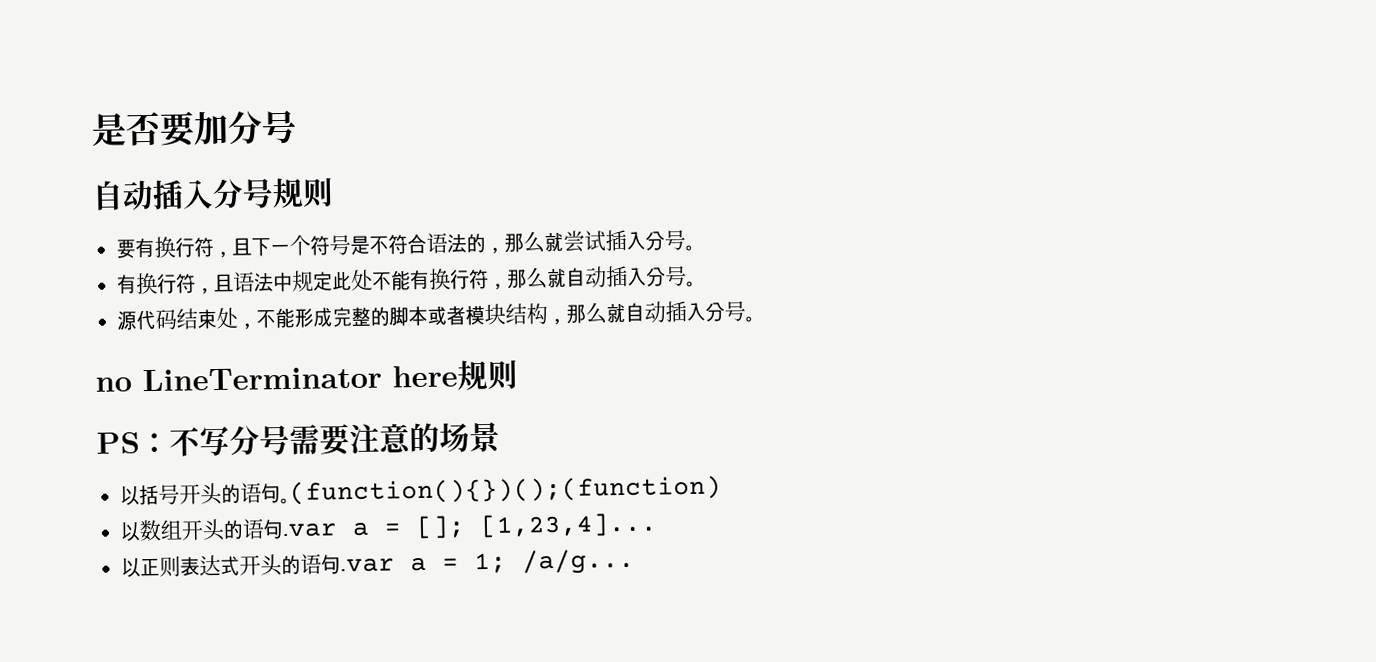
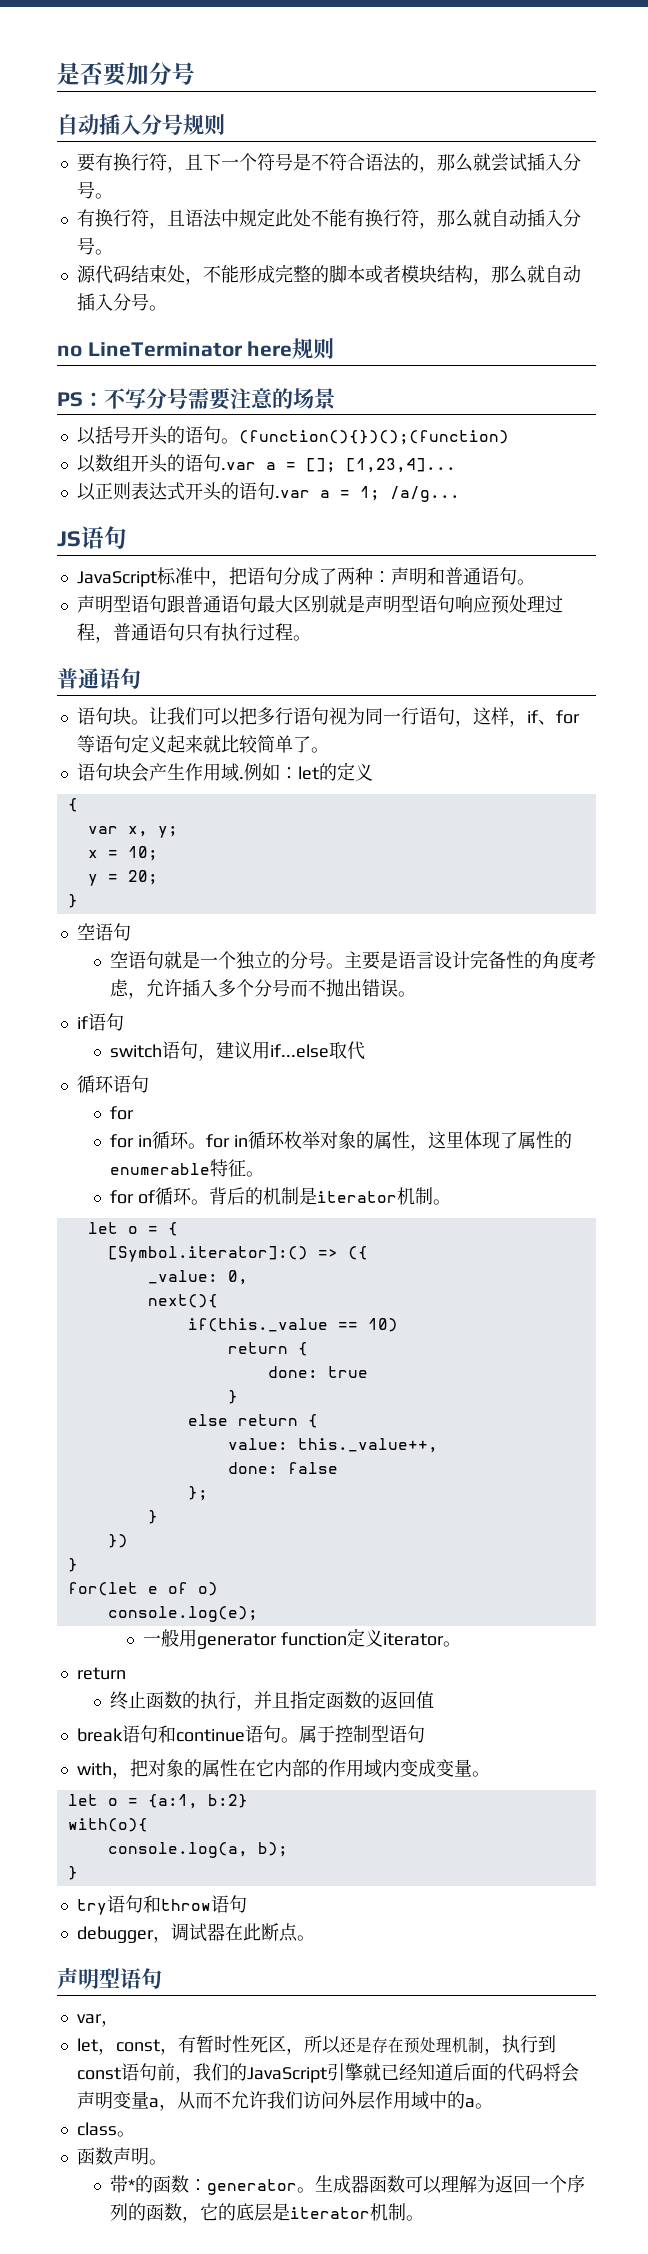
(636, 561) none -> [57,526,127,550] [76,567,535,587] [76,595,563,614] [76,623,311,643] [57,668,141,689] [76,707,580,727] [76,734,329,753] [76,762,373,782] [67,798,78,812] [87,826,178,838] [87,846,158,861] [87,870,158,886] [67,894,78,908] [76,923,131,941] [109,950,596,970] [109,979,416,999] [76,1013,124,1031] [109,1041,365,1061] [76,1075,149,1093] [109,1106,134,1120] [109,1131,572,1151] [109,1159,264,1177] [109,1187,451,1205] [87,1222,178,1236] [107,1246,368,1262] [147,1270,248,1285] [147,1294,218,1308] [187,1318,398,1332] [227,1342,308,1356] [267,1366,368,1378] [227,1390,238,1404] [187,1414,318,1428] [227,1438,438,1453] [227,1462,338,1474] [187,1486,208,1501] [147,1510,158,1524] [107,1534,128,1548] [67,1558,78,1572] [67,1582,218,1596] [107,1606,258,1622] [142,1628,461,1649] [76,1667,126,1680] [109,1690,434,1711] [76,1725,425,1743] [76,1759,490,1779] [67,1794,248,1809] [67,1818,148,1832] [107,1842,288,1858] [67,1866,78,1880] [76,1895,247,1915] [76,1923,315,1943] [57,1968,162,1989] [76,2014,119,2027] [76,2035,556,2055] [76,2063,579,2083] [76,2091,493,2111] [76,2122,135,2137] [76,2147,167,2165] [109,2175,585,2195] [109,2203,424,2223] // JS语句 // JavaScript标准中，把语句分成了两种：声明和普通语句。 // 声明型语句跟普通语句最大区别就是声明型语句响应预处理过程，普通语句只有执行过程。 // 普通语句 // 语句块。让我们可以把多行语句视为同一行语句，这样，if、for等语句定义起来就比较简单了。 // 语句块会产生作用域.例如：let的定义 // { // var x, y; // x = 10; // y = 20; // } // 空语句 // 空语句就是一个独立的分号。主要是语言设计完备性的角度考虑，允许插入多个分号而不抛出错误。 // if语句 // switch语句，建议用if...else取代 // 循环语句 // for // for in循环。for in循环枚举对象的属性，这里体现了属性的enumerable特征。 // for of循环。背后的机制是iterator机制。 // let o = { // [Symbol.iterator]:() => ({ // _value: 0, // next(){ // if(this._value == 10) // return { // done: true // } // else return { // value: this._value++, // done: false // }; // } // }) // } // for(let e of o) // console.log(e); // 一般用generator function定义iterator。 // return // 终止函数的执行，并且指定函数的返回值 // break语句和continue语句。属于控制型语句 // with，把对象的属性在它内部的作用域内变成变量。 // let o = {a:1, b:2} // with(o){ // console.log(a, b); // } // try语句和throw语句 // debugger，调试器在此断点。 // 声明型语句 // var， // let，const，有暂时性死区，所以还是存在预处理机制，执行到const语句前，我们的JavaScript引擎就已经知道后面的代码将会声明变量a，从而不允许我们访问外层作用域中的a。 // class。 // 函数声明。 // 带*的函数：generator。生成器函数可以理解为返回一个序列的函数，它的底层是iterator机制。

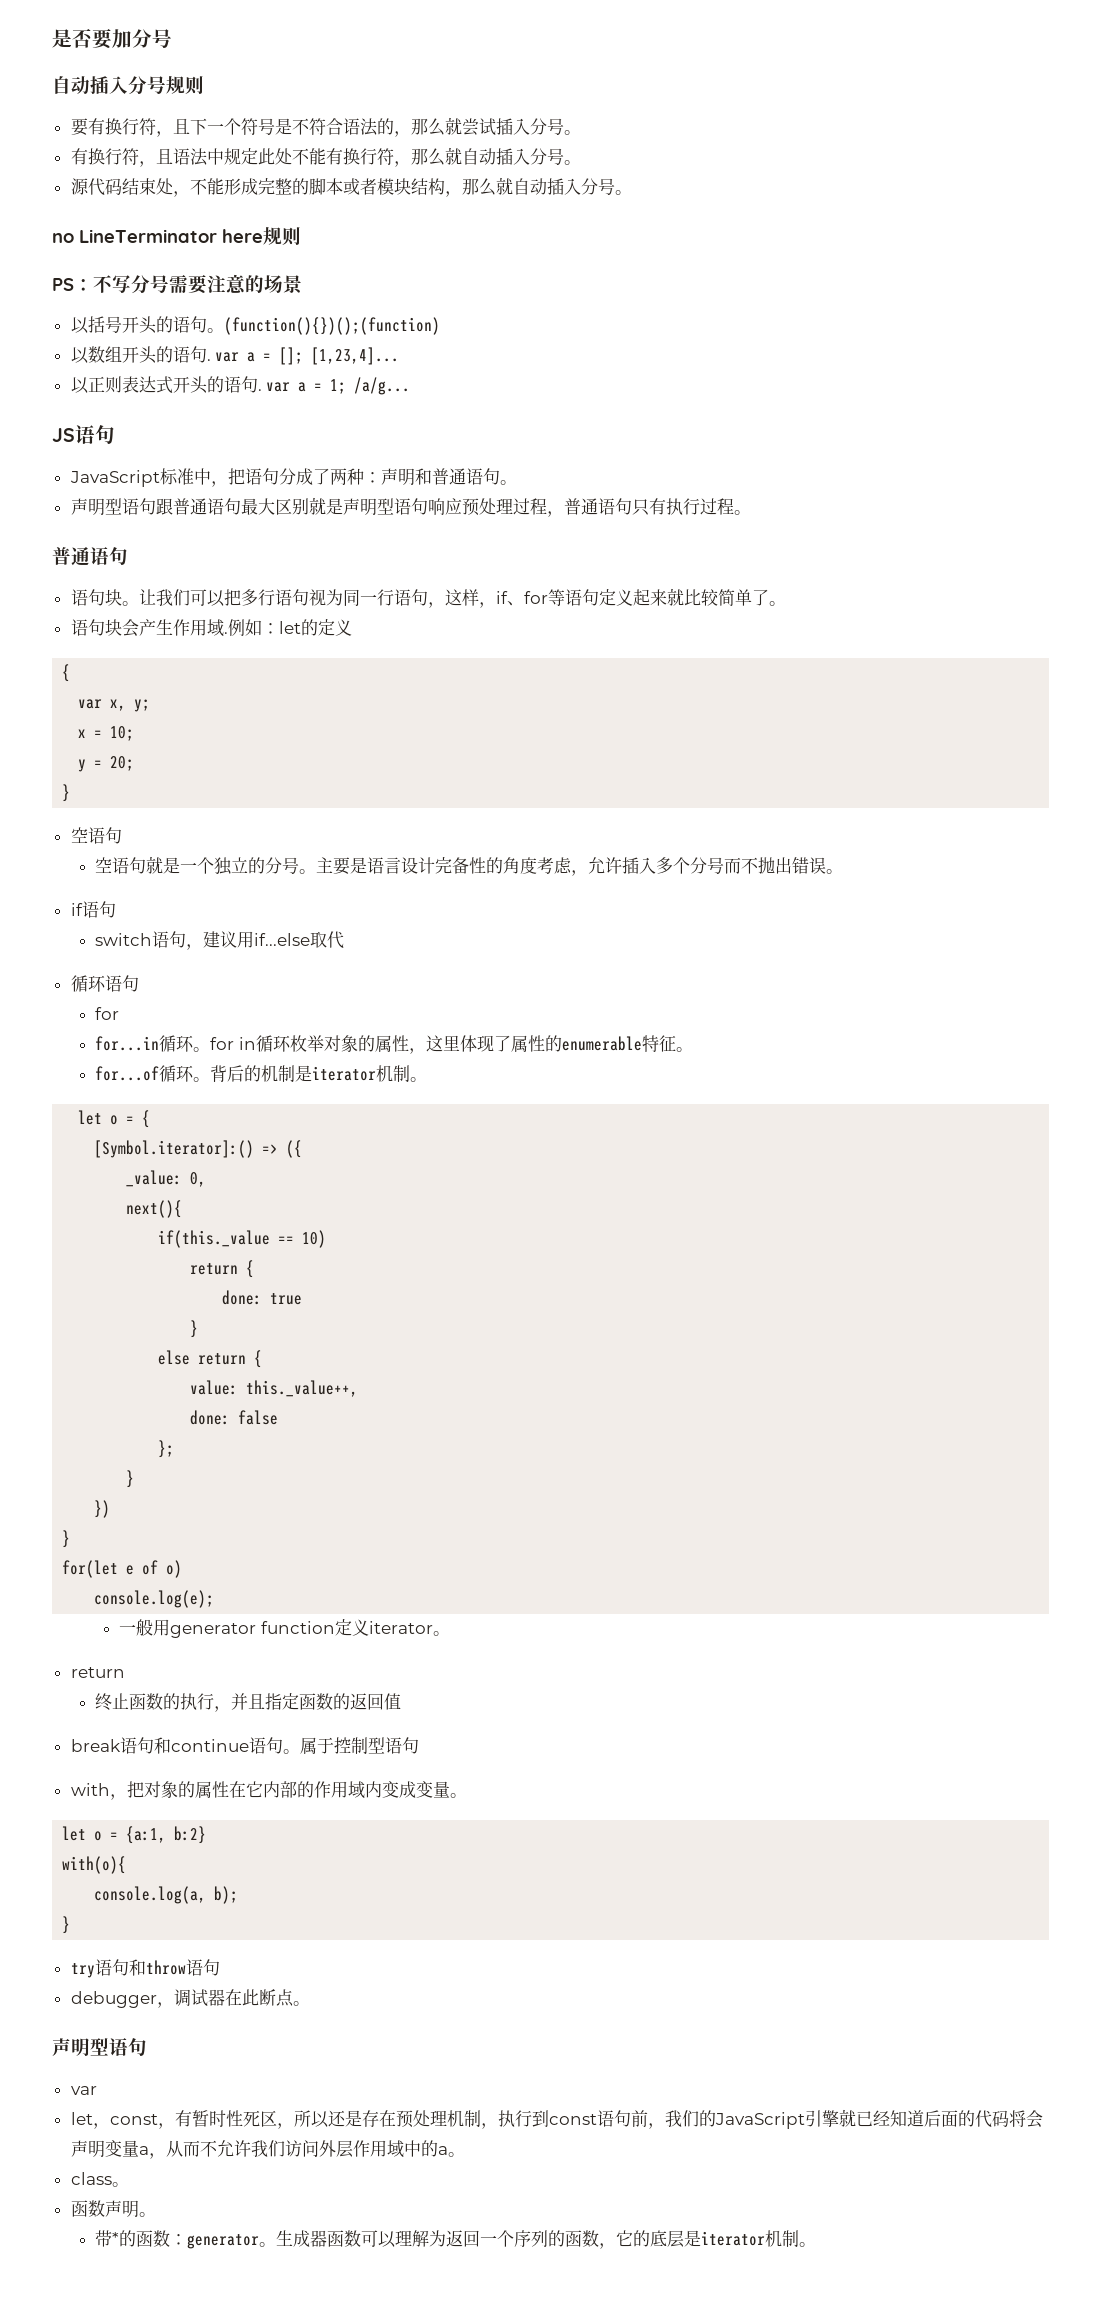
[220,462,256,470] .var -> [206,352,240,362] . var
[274,490,310,498] .var -> [257,382,291,392] . var
[109,1134,152,1148] for in -> [94,1036,159,1051] for...in
[109,1190,155,1204] for of -> [94,1066,159,1081] for...of
[100,2020,119,2027] ， -> (97, 2090) none

